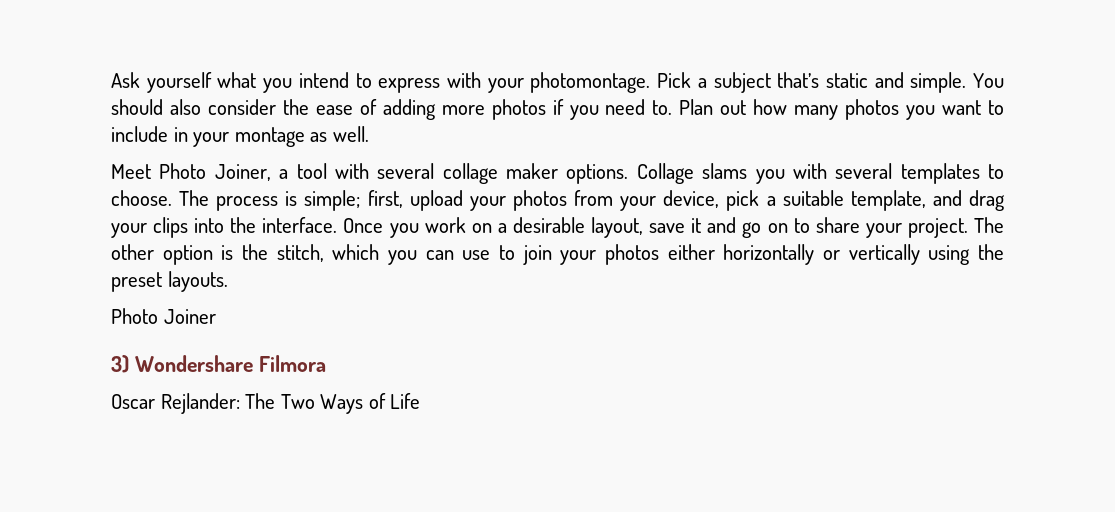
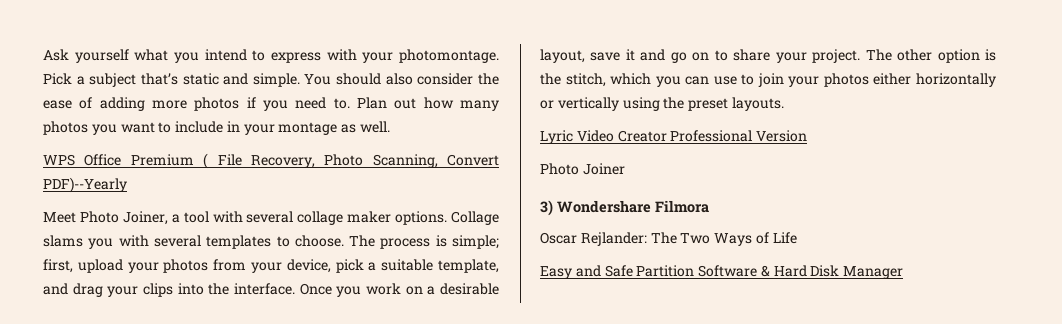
(369, 134) none -> [43,153,499,169] [43,177,127,193] // WPS Office Premium ( File Recovery, Photo Scanning, Convert PDF)--Yearly
(228, 281) none -> [540,130,808,144] // Lyric Video Creator Professional Version
(421, 401) none -> [540,265,904,279] // Easy and Safe Partition Software & Hard Disk Manager

